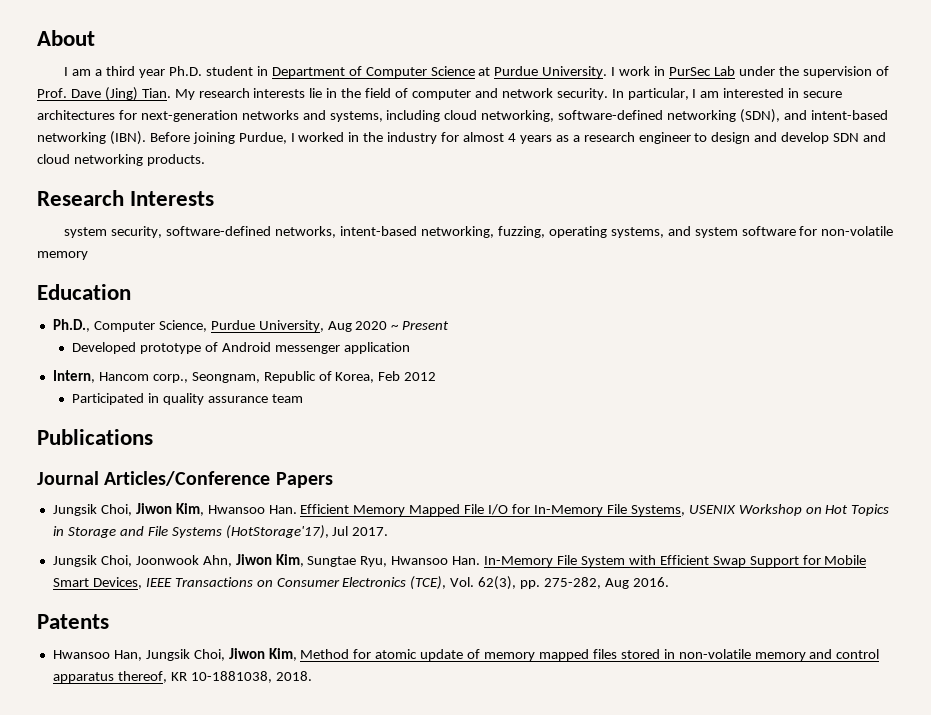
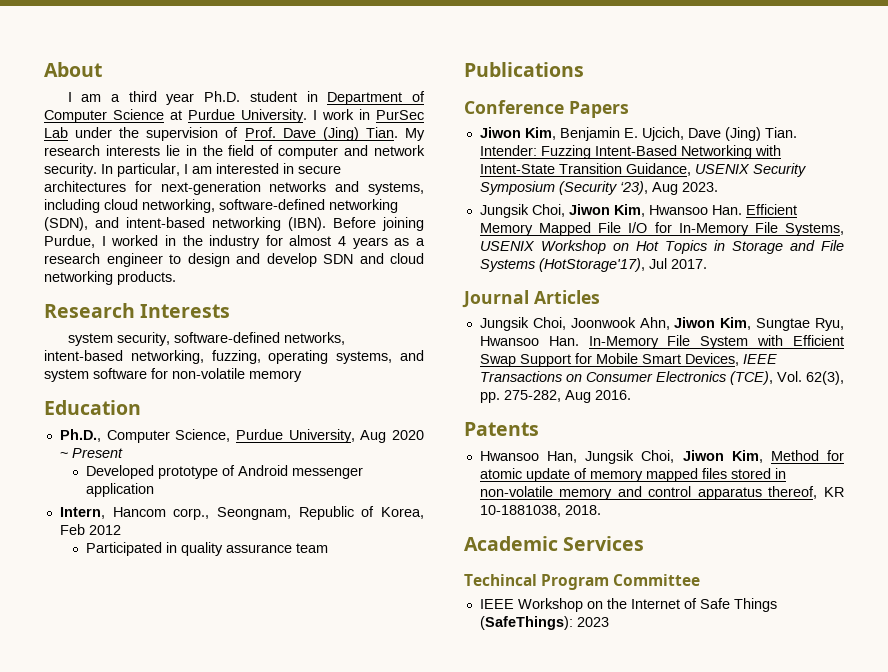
[37,471,271,486] Journal Articles/Conference -> [464,100,564,114] Conference
(333, 480) none -> [479,127,797,141] [479,145,781,159] [479,163,806,177] [479,181,718,195] // Jiwon Kim, Benjamin E. Ujcich, Dave (Jing) Tian. Intender: Fuzzing Intent-Based Networking with Intent-State Transition Guidance, USENIX Security Symposium (Security ‘23), Aug 2023.
(389, 531) none -> [462,290,600,308] // Journal Articles
(312, 676) none -> [464,536,645,551] [464,574,701,590] [479,598,777,612] [479,616,609,630] // Academic Services // Techincal Program Committee // IEEE Workshop on the Internet of Safe Things (SafeThings): 2023

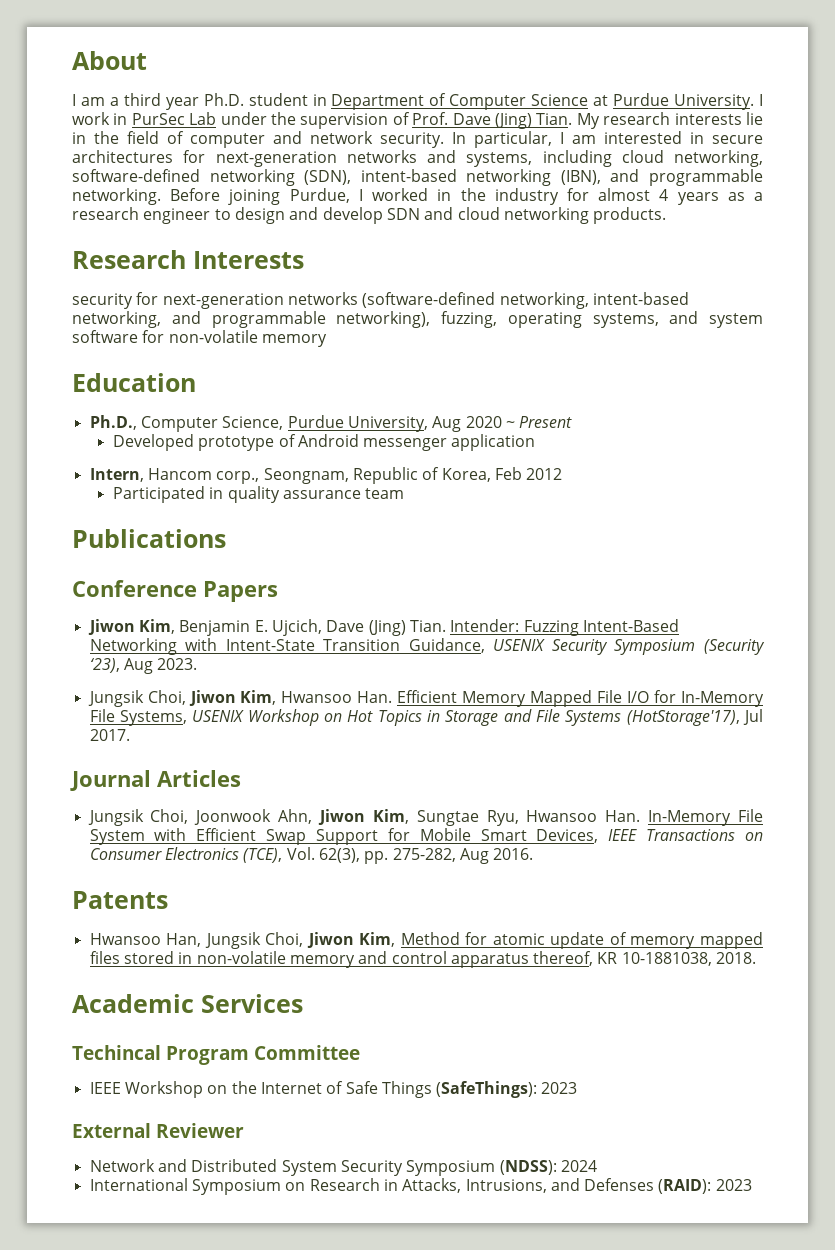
[95,217,119,228] and -> (352, 177) none
[288,217,326,231] (IBN). -> [560,169,763,186] [72,188,161,205] (IBN), and programmable networking.
[67,332,345,346] [44,350,204,364] system security, software-defined networks, intent-based networking, -> [72,292,689,309] [72,311,431,328] security for next-generation networks (software-defined networking, intent-based networking, and programmable networking),
(609, 622) none -> [72,1123,244,1138] [89,1159,597,1176] [89,1178,752,1195] // External Reviewer // Network and Distributed System Security Symposium (NDSS): 2024 // International Symposium on Research in Attacks, Intrusions, and Defenses (RAID): 2023

